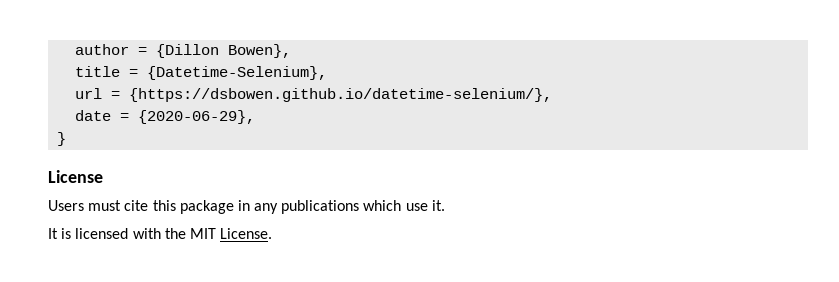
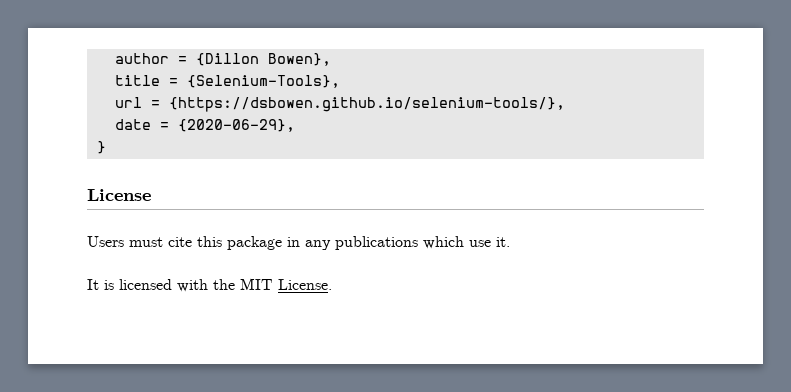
[147,66,328,80] {Datetime-Selenium}, -> [186,75,340,88] {Selenium-Tools},
[129,88,553,102] {https://dsbowen.github.io/datetime-selenium/}, -> [168,97,565,112] {https://dsbowen.github.io/selenium-tools/},

